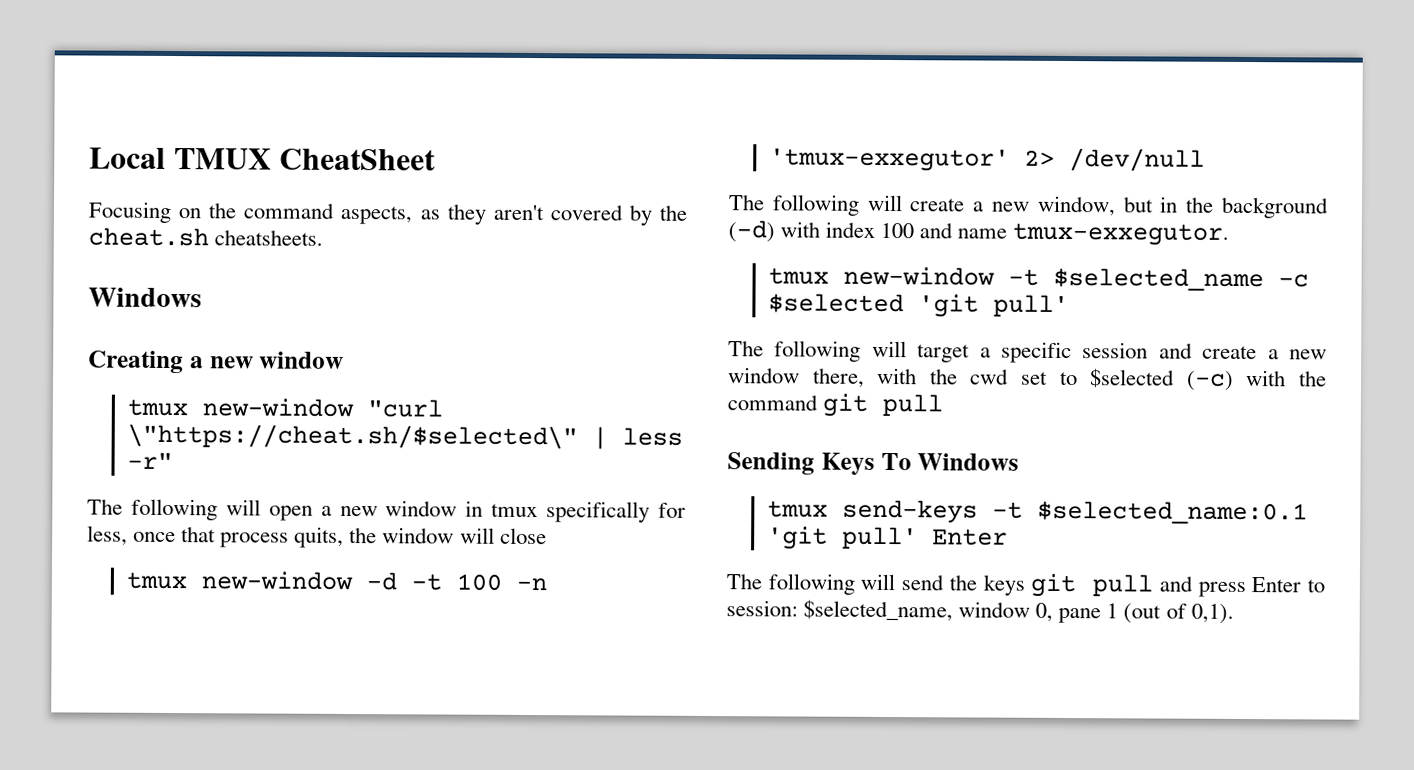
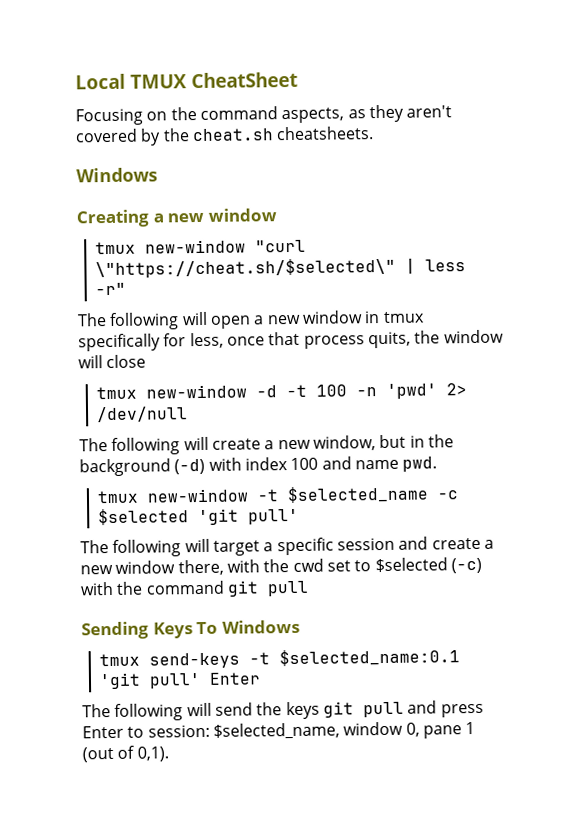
[768,148,1010,172] 'tmux-exxegutor' -> [385,383,437,399] 'pwd'
[1012,222,1230,246] tmux-exxegutor. -> [402,456,438,472] pwd.

